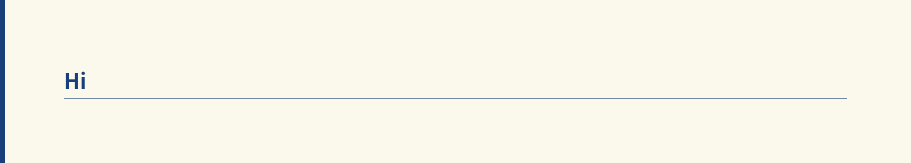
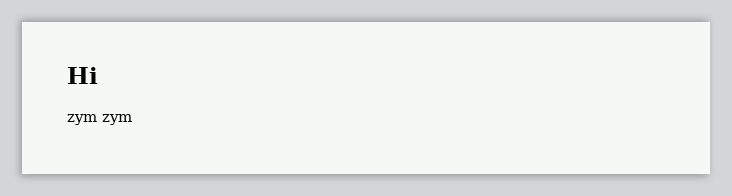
(86, 80) none -> [67,114,132,125] // zym zym

